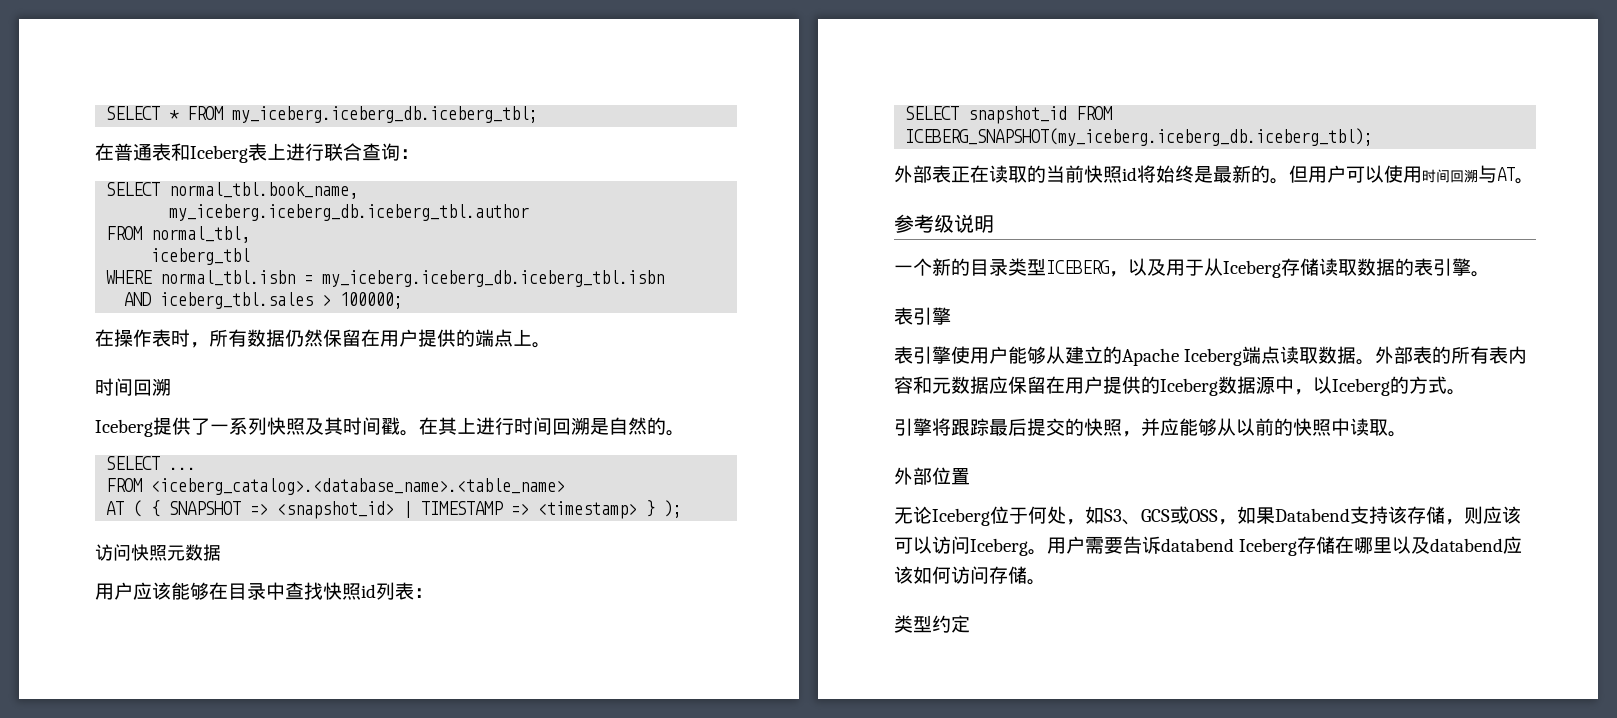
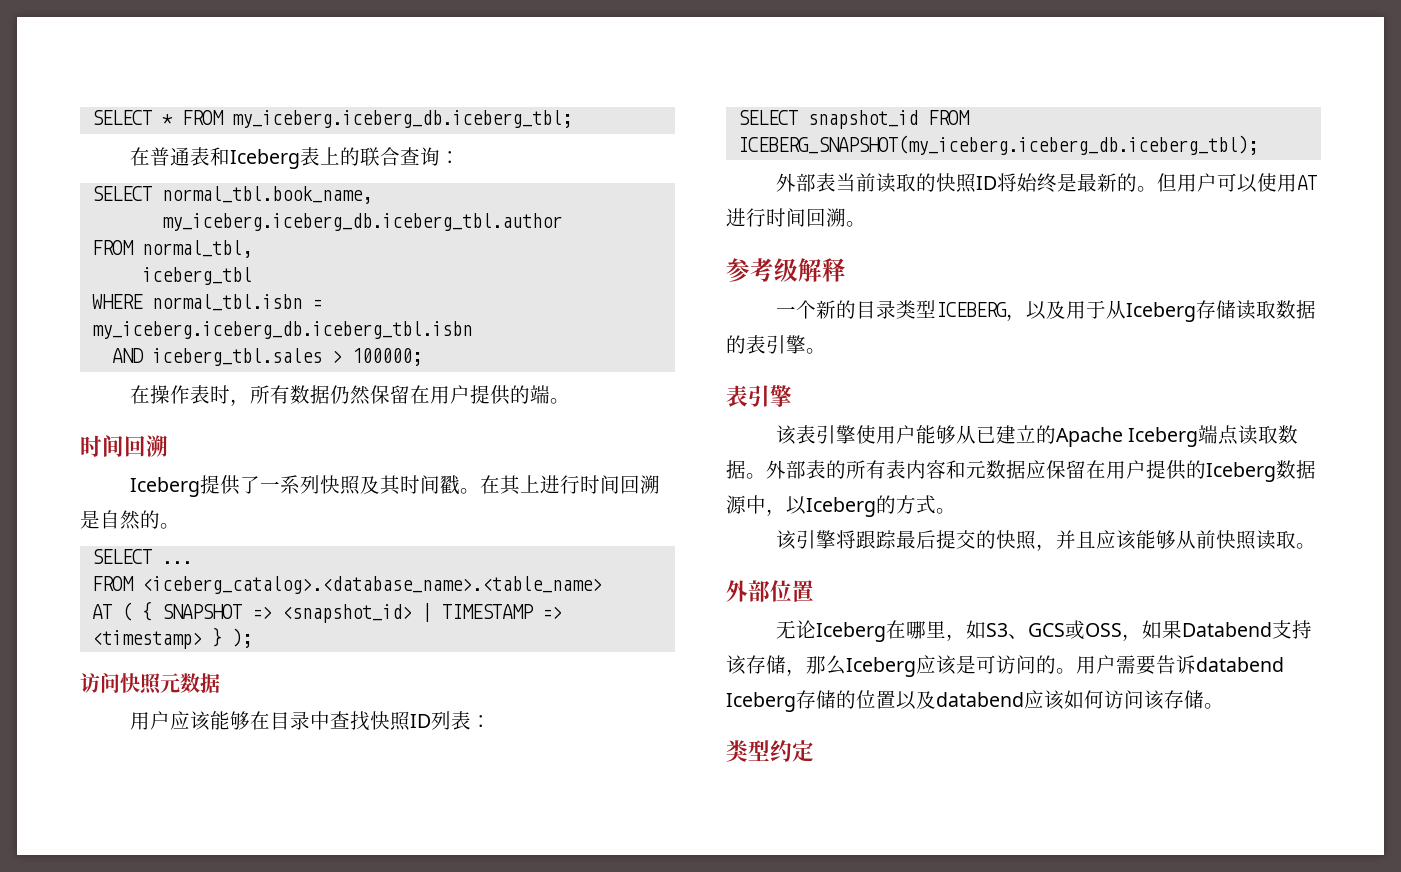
[286,143,324,161] 进行 -> [339,147,360,166] 的
[494,329,532,347] 点上 -> (550, 394) none
[361,584,376,598] id -> [409,714,431,728] ID
[951,165,1137,183] 正在读取的当前快照id -> [835,173,997,193] 当前读取的快照ID
[1422,165,1515,183] 时间回溯与AT -> [1296,175,1317,190] [726,208,846,227] AT进行时间回溯
[954,214,994,233] 说明 -> [798,258,846,282] 解释
(951, 316) none -> [775,425,796,445] 该
(1065, 355) none -> [975,426,996,443] 已
(1466, 392) none -> [775,530,796,550] 该
[1160,418,1350,436] 应能够从以前的快照中 -> [1075,530,1256,550] 且应该能够从前快照
[990,506,1066,524] 位于何处 -> [885,620,946,639] 在哪里
[1464,506,1521,524] [894,536,1028,556] 则应该可以访问Iceberg -> [806,655,1056,677] 那么Iceberg应该是可访问的
[1335,536,1393,554] 在哪里 -> [836,690,896,709] 的位置
(989, 575) none -> [1144,690,1164,710] 该

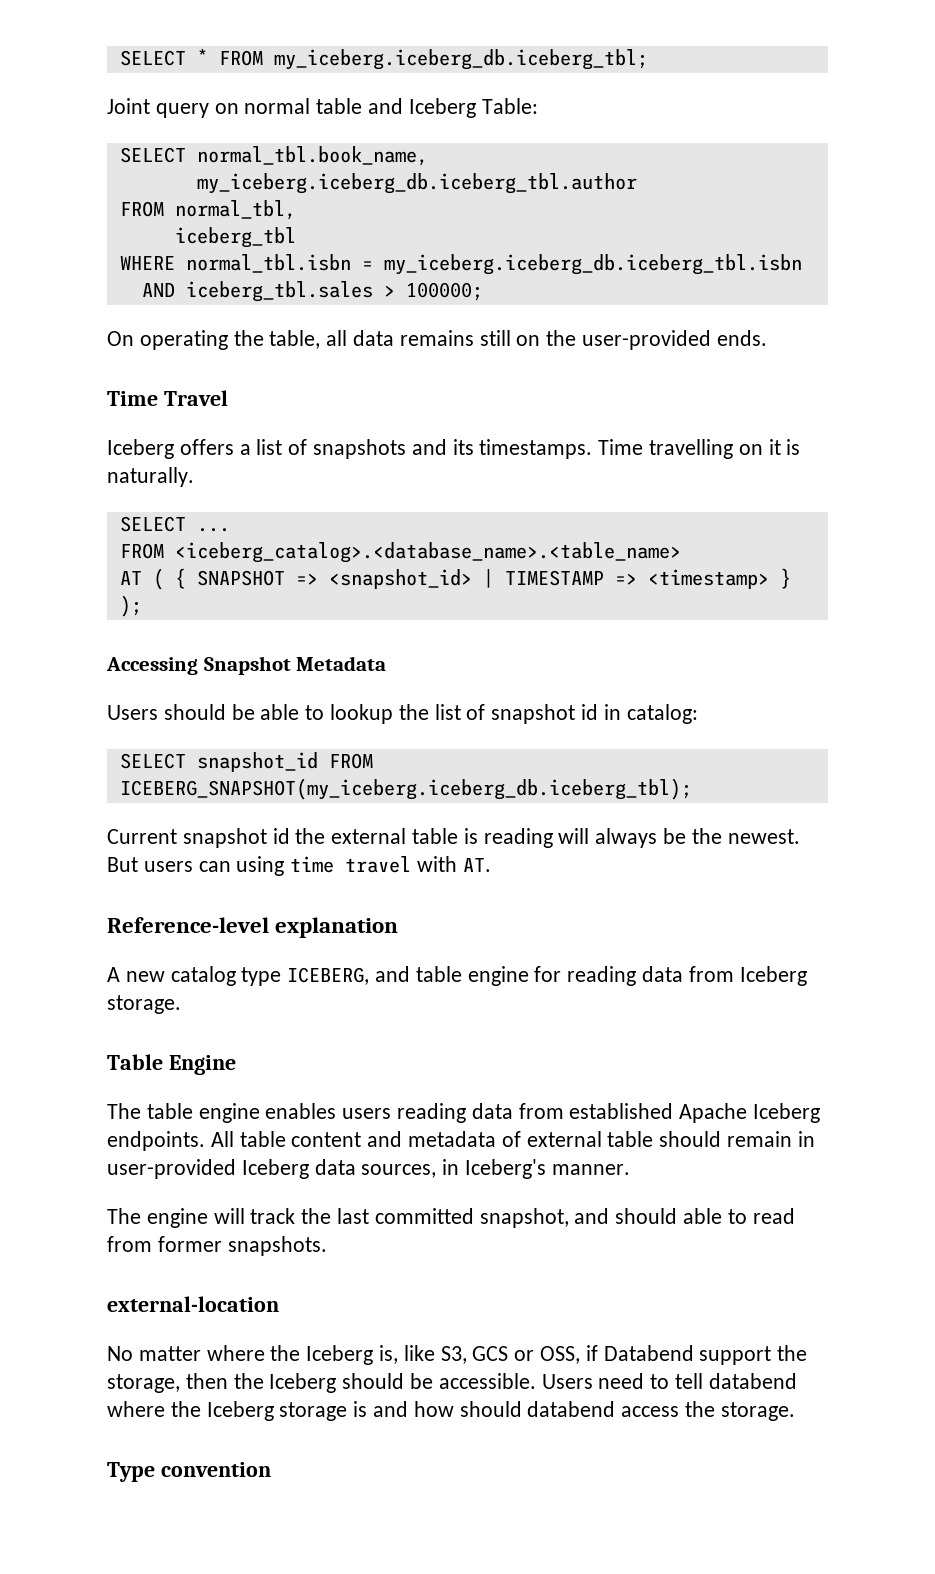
[129,147,460,169] 在普通表和Iceberg表上的联合查询： -> [107,98,538,118] Joint query on normal table and Iceberg Table:
[129,385,570,406] [80,435,168,457] [129,475,660,497] [80,510,180,530] 在操作表时，所有数据仍然保留在用户提供的端。 // 时间回溯 // Iceberg提供了一系列快照及其时间戳。在其上进行时间回溯是自然的。 -> [107,330,767,350] [107,390,228,406] [107,439,801,459] [107,467,194,487] On operating the table, all data remains still on the user-provided ends. // Time Travel // Iceberg offers a list of snapshots and its timestamps. Time travelling on it is naturally.
[80,673,220,695] [129,711,491,731] [737,110,970,129] [737,135,1258,155] [775,173,1317,193] [726,208,866,227] [726,258,846,282] [775,300,1316,322] [726,335,826,354] [726,385,792,407] [775,425,1299,447] [726,460,1316,482] [726,495,956,517] [775,530,1316,551] [726,580,814,602] [775,620,1312,642] [726,655,1284,677] [726,690,1224,712] [726,740,814,762] 访问快照元数据 // 用户应该能够在目录中查找快照ID列表： // SELECT snapshot_id FROM ICEBERG_SNAPSHOT(my_iceberg.iceberg_db.iceberg_tbl); // 外部表当前读取的快照ID将始终是最新的。但用户可以使用AT进行时间回溯。 // 参考级解释 // 一个新的目录类型ICEBERG，以及用于从Iceberg存储读取数据的表引擎。 // 表引擎 // 该表引擎使用户能够从已建立的Apache Iceberg端点读取数据。外部表的所有表内容和元数据应保留在用户提供的Iceberg数据源中，以Iceberg的方式。 // 该引擎将跟踪最后提交的快照，并且应该能够从前快照读取。 // 外部位置 // 无论Iceberg在哪里，如S3、GCS或OSS，如果Databend支持该存储，那么Iceberg应该是可访问的。用户需要告诉databend Iceberg存储的位置以及databend应该如何访问该存储。 // 类型约定 -> [106,656,387,675] [107,704,698,724] [119,752,373,772] [119,778,692,800] [107,828,800,848] [107,856,491,876] [107,917,399,938] [107,966,807,986] [107,995,181,1014] [107,1054,236,1075] [107,1103,821,1123] [107,1131,815,1151] [107,1159,630,1179] [107,1208,795,1228] [107,1236,327,1256] [107,1296,279,1312] [107,1345,808,1365] [107,1373,797,1393] [107,1401,795,1421] [107,1462,271,1482] Accessing Snapshot Metadata // Users should be able to lookup the list of snapshot id in catalog: // SELECT snapshot_id FROM ICEBERG_SNAPSHOT(my_iceberg.iceberg_db.iceberg_tbl); // Current snapshot id the external table is reading will always be the newest. But users can using time travel with AT. // Reference-level explanation // A new catalog type ICEBERG, and table engine for reading data from Iceberg storage. // Table Engine // The table engine enables users reading data from established Apache Iceberg endpoints. All table content and metadata of external table should remain in user-provided Iceberg data sources, in Iceberg's manner. // The engine will track the last committed snapshot, and should able to read from former snapshots. // external-location // No matter where the Iceberg is, like S3, GCS or OSS, if Databend support the storage, then the Iceberg should be accessible. Users need to tell databend where the Iceberg storage is and how should databend access the storage. // Type convention

